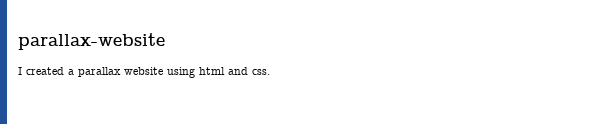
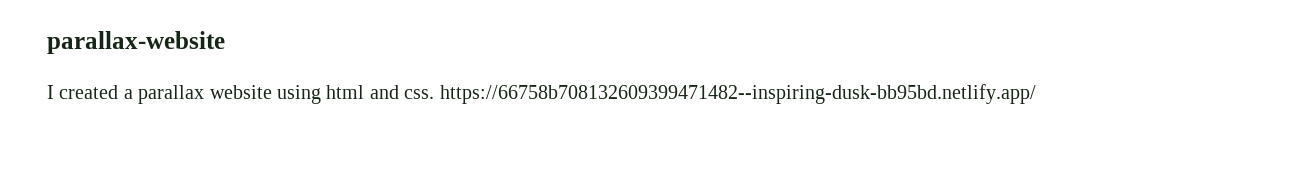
(270, 72) none -> [439,84,1036,104] https://66758b708132609399471482--inspiring-dusk-bb95bd.netlify.app/

